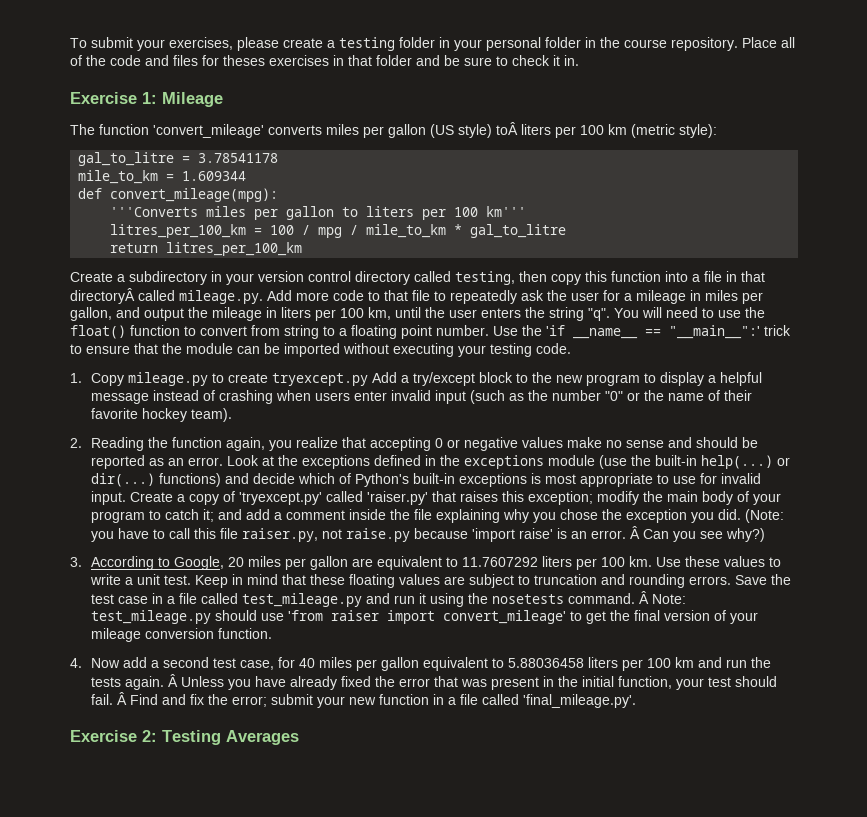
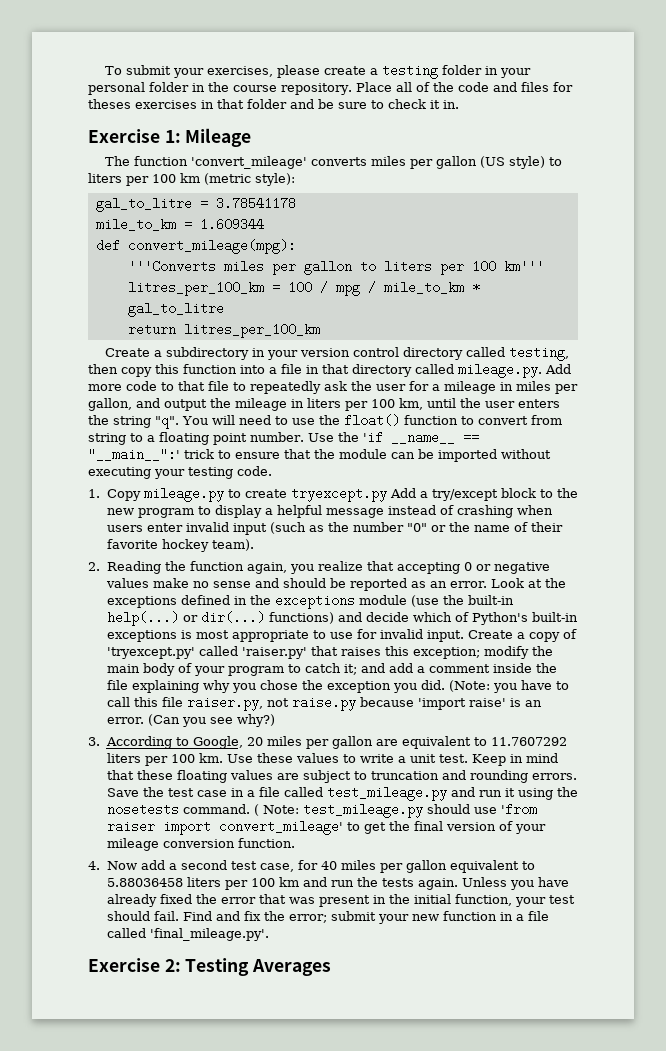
[496,122,518,135] toÂ -> [549,157,563,166] to
[70,288,135,304] directoryÂ -> [352,364,412,377] directory
[630,526,670,539] Â Can -> [148,714,181,726] (Can
[639,591,650,604] Â -> [253,804,259,816] (
[168,674,179,687] Â -> (458, 884) none
[117,692,128,705] Â -> (179, 916) none

